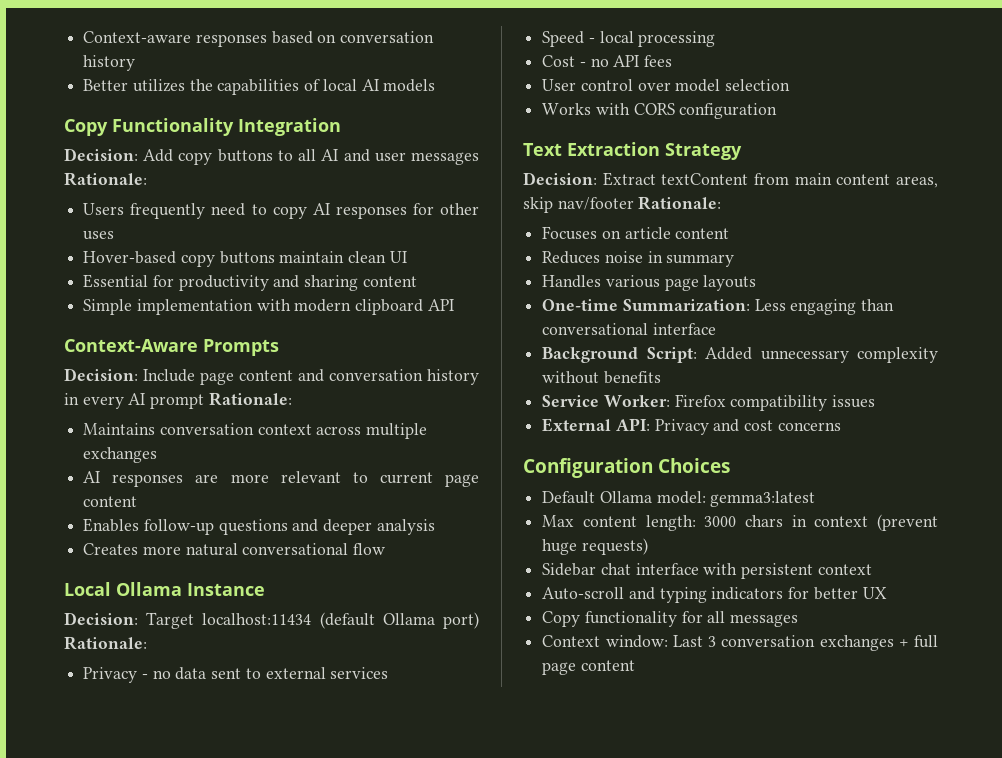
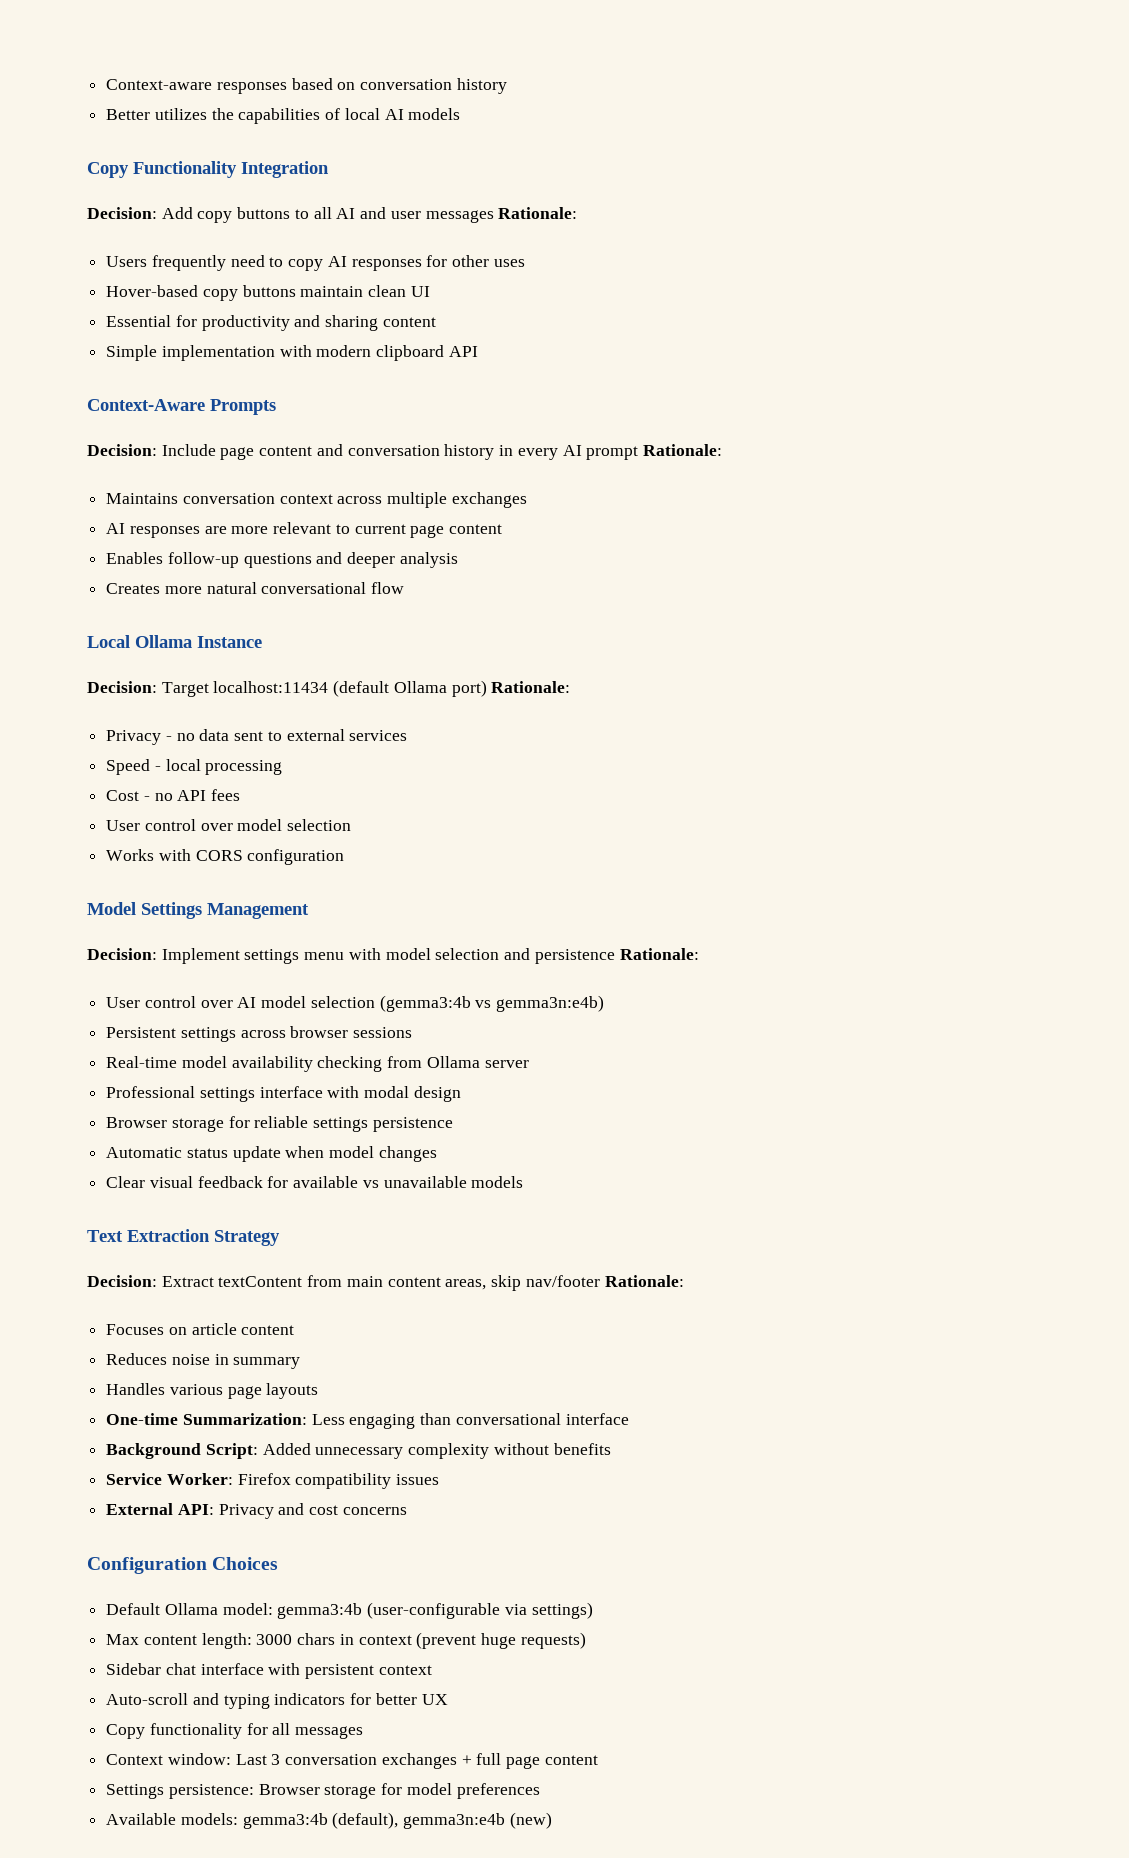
(778, 111) none -> [87,902,309,919] [87,948,699,964] [106,995,605,1012] [106,1026,413,1042] [106,1056,529,1072] [106,1086,461,1102] [106,1116,453,1132] [106,1146,437,1162] [106,1176,524,1188] // Model Settings Management // Decision: Implement settings menu with model selection and persistence Rationale: // User control over AI model selection (gemma3:4b vs gemma3n:e4b) // Persistent settings across browser sessions // Real-time model availability checking from Ollama server // Professional settings interface with modal design // Browser storage for reliable settings persistence // Automatic status update when model changes // Clear visual feedback for available vs unavailable models
[710,491,816,507] gemma3:latest -> [277,1602,593,1619] gemma3:4b (user-configurable via settings)
(635, 665) none -> [106,1783,540,1799] [106,1812,552,1829] // Settings persistence: Browser storage for model preferences // Available models: gemma3:4b (default), gemma3n:e4b (new)

